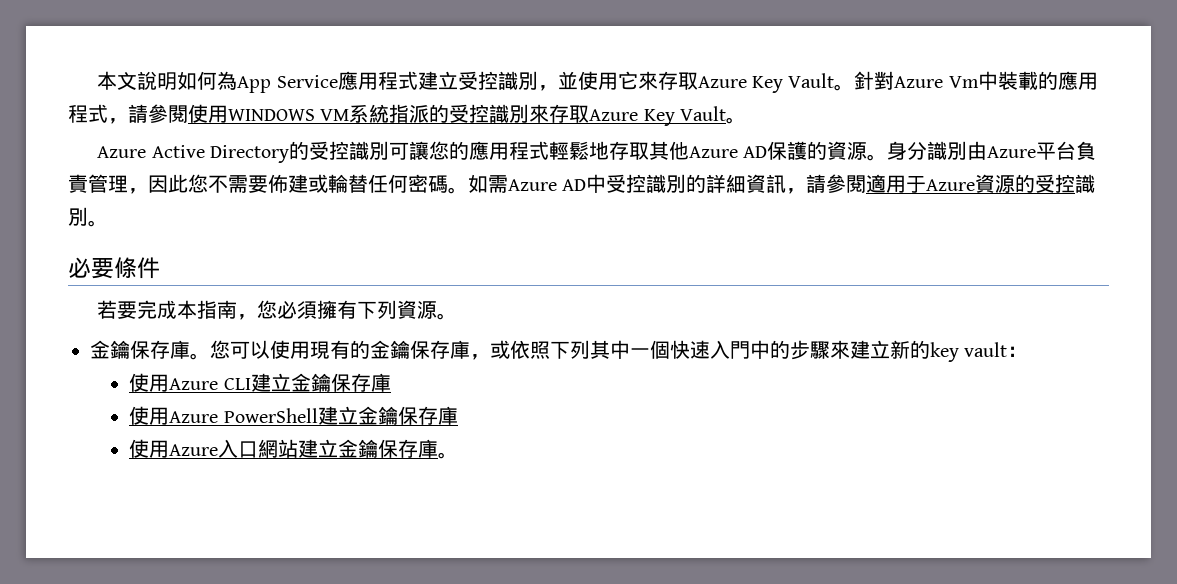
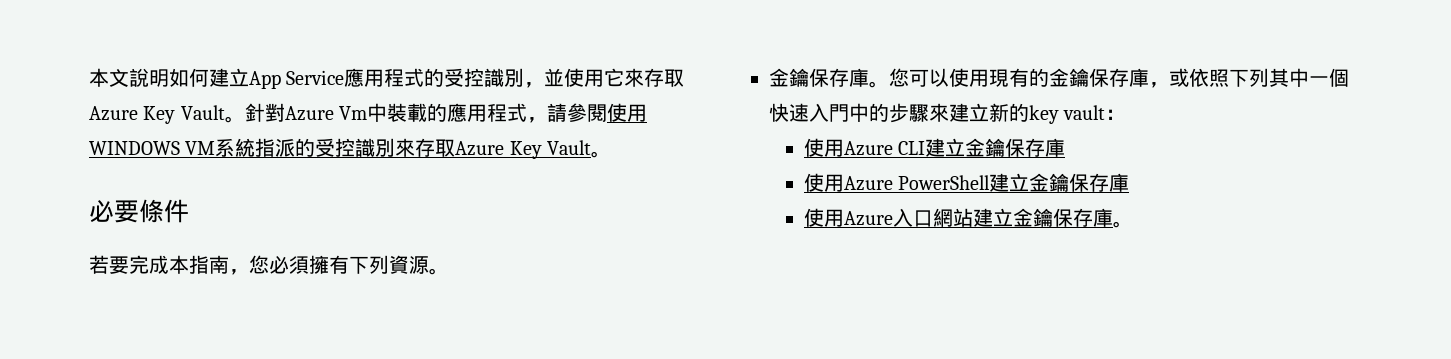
[217,71,238,90] 為 -> [209,68,249,87] 建立
[417,71,458,90] 建立 -> [424,68,445,87] 的
[97,141,1097,163] [68,174,1096,194] [68,207,108,227] // Azure Active Directory的受控識別可讓您的應用程式輕鬆地存取其他Azure AD保護的資源。身分識別由Azure平台負責管理，因此您不需要佈建或輪替任何密碼。如需Azure AD中受控識別的詳細資訊，請參閱適用于Azure資源的受控識別。 -> (612, 154) none

